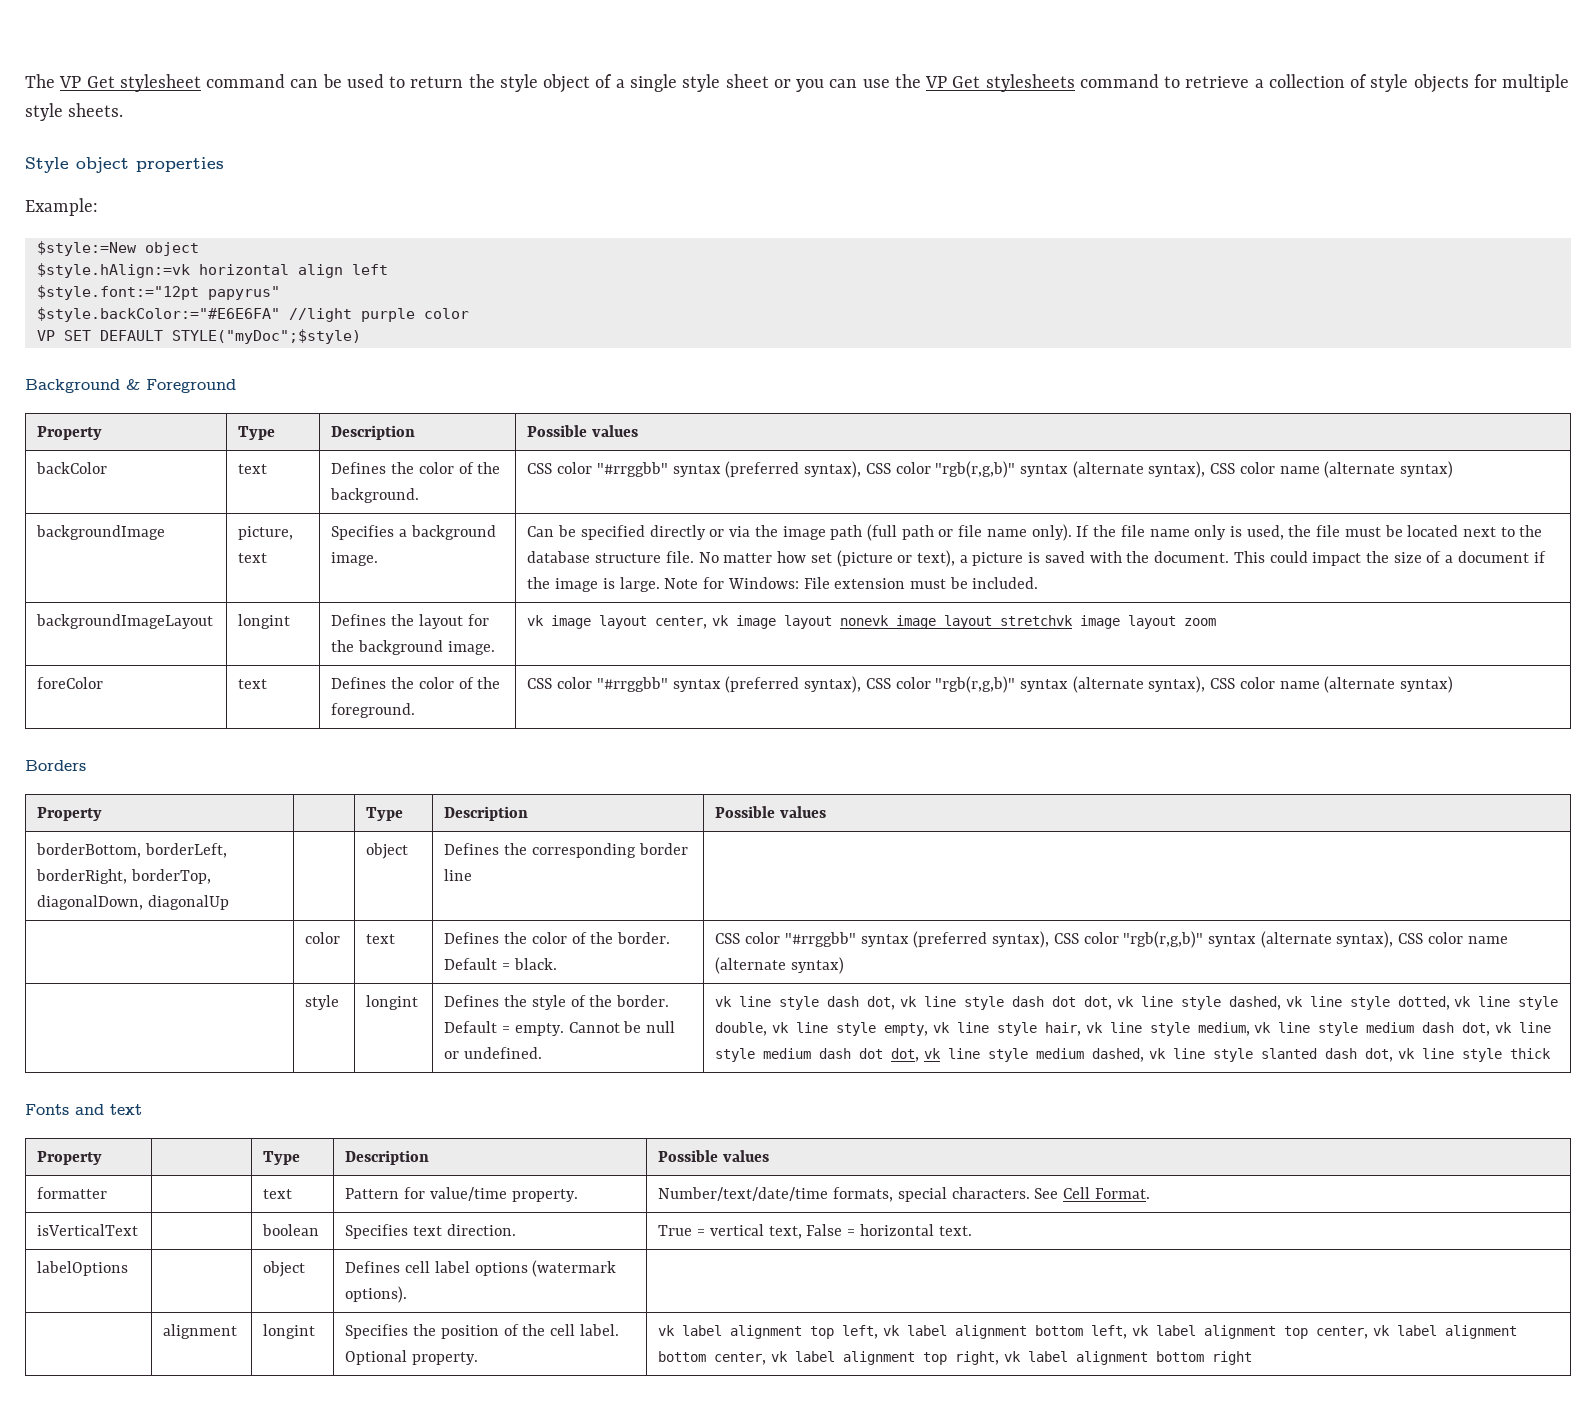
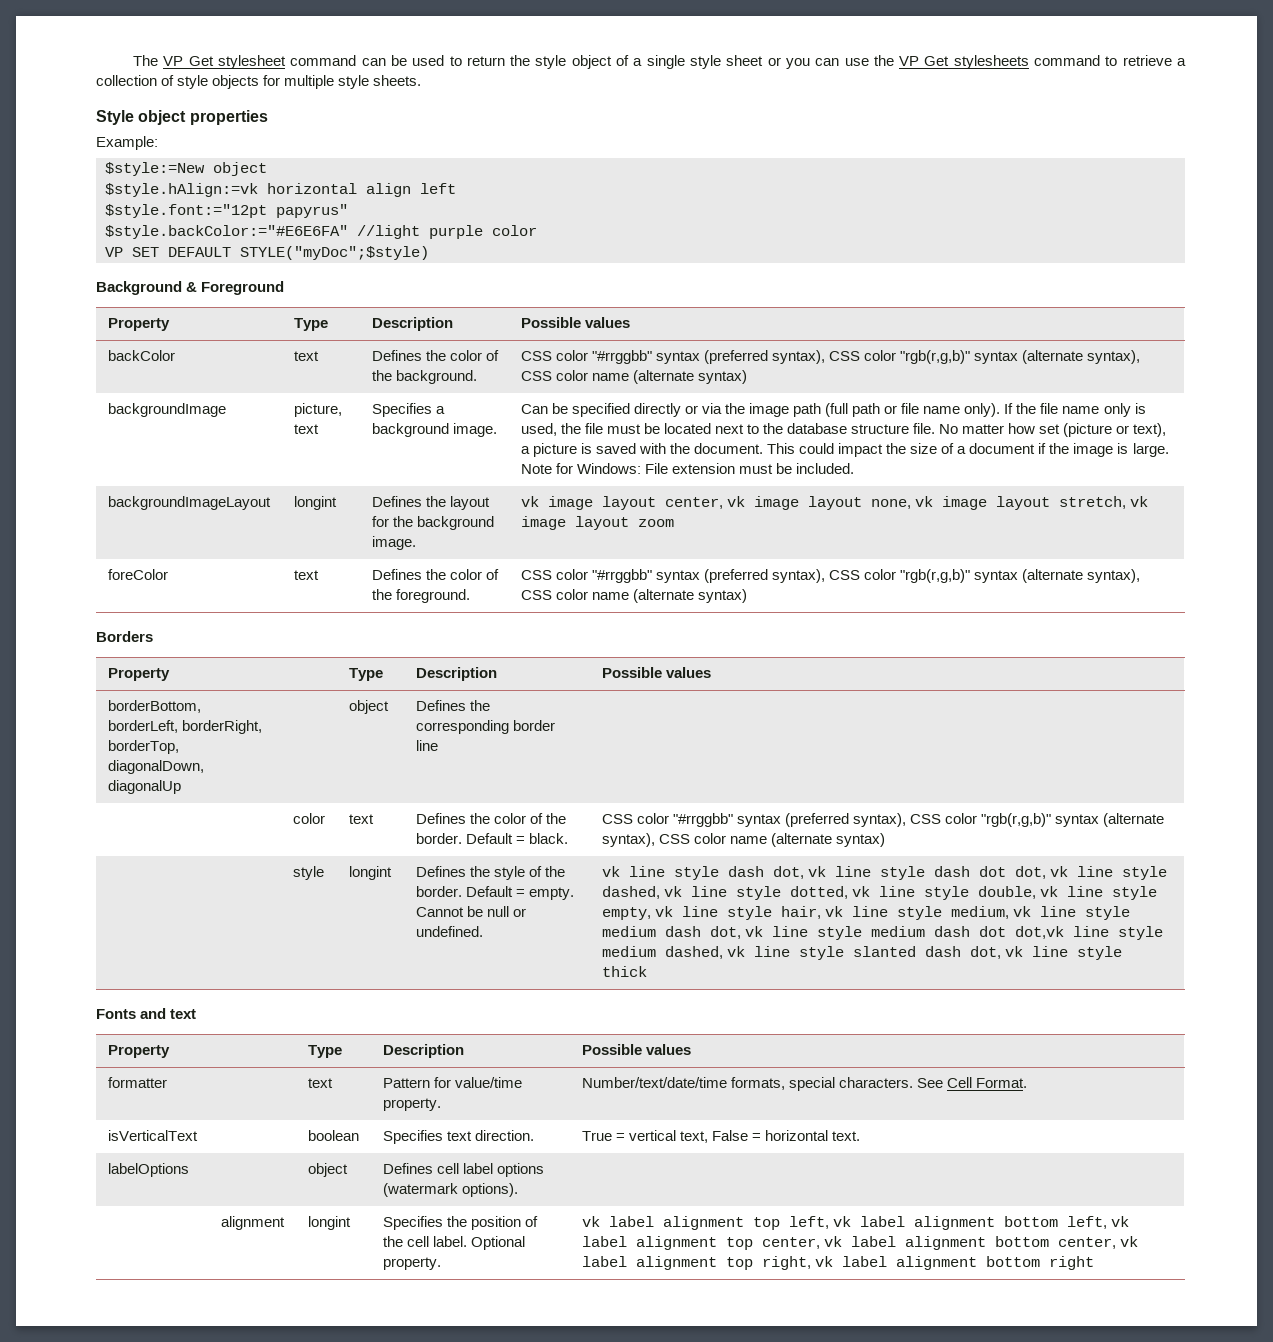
[840,615,1074,629] nonevk image layout stretchvk -> [870,496,1148,510] none, vk image layout stretch, vk
[891,1048,942,1062] dot, vk -> [1014,926,1064,939] dot,vk

